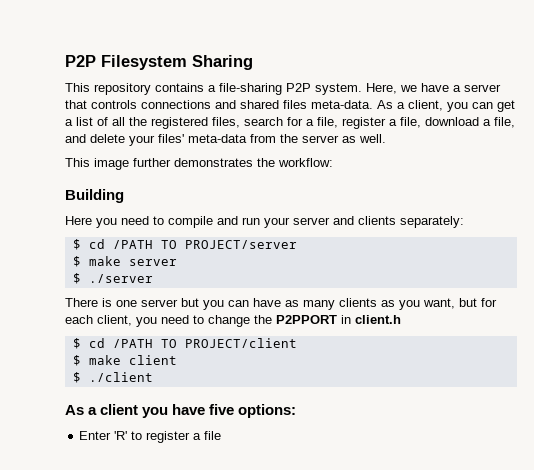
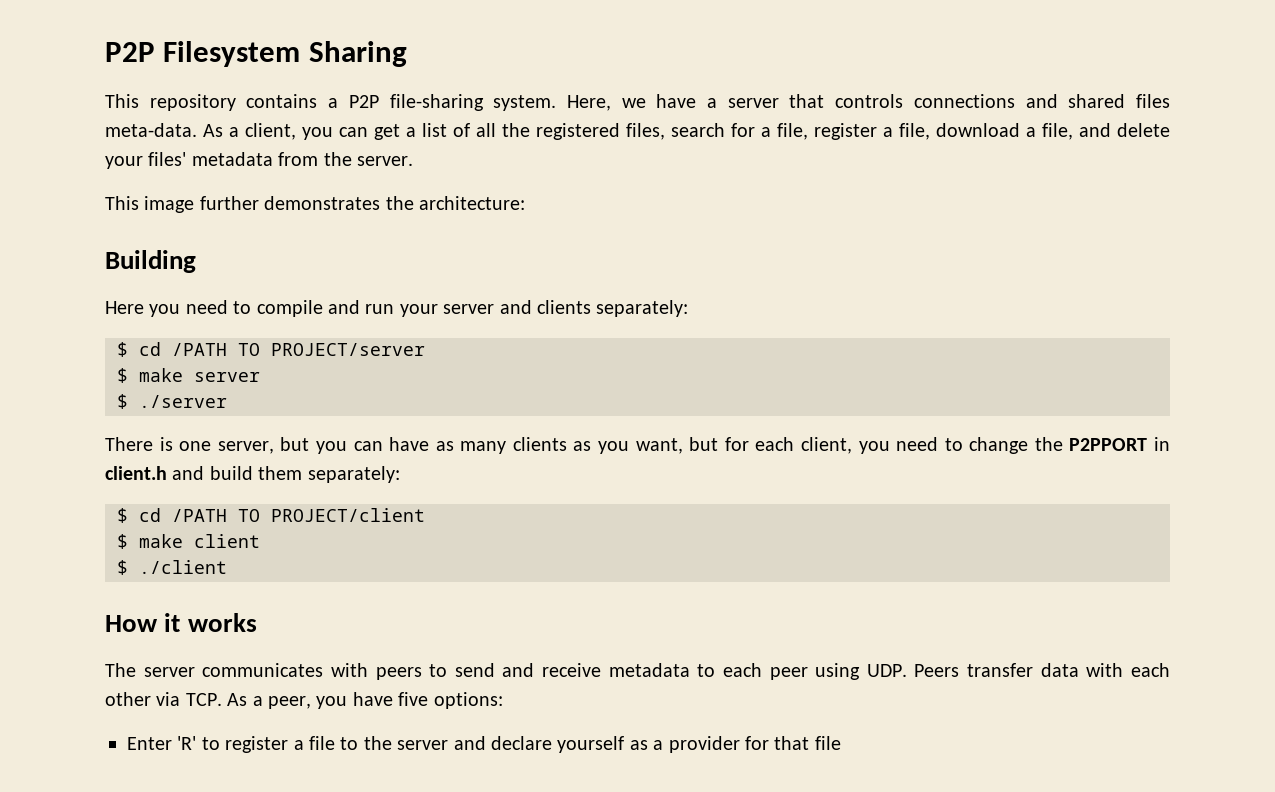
[219,83,311,95] file-sharing P2P -> [348,94,484,111] P2P file-sharing
[188,134,247,143] meta-data -> [191,152,273,166] metadata
[302,134,386,143] server as well. -> [357,156,413,166] server.
[278,158,333,167] workflow: -> [419,196,525,210] architecture:
[141,299,178,307] server -> [217,441,274,454] server,
(401, 319) none -> [172,466,400,483] and build them separately:
[65,404,139,415] As a client -> [105,613,257,632] [105,663,1171,680] [105,692,311,709] How it works // The server communicates with peers to send and receive metadata to each peer using UDP. Peers transfer data with each other via TCP. As a peer,
(222, 435) none -> [340,736,841,753] to the server and declare yourself as a provider for that file

